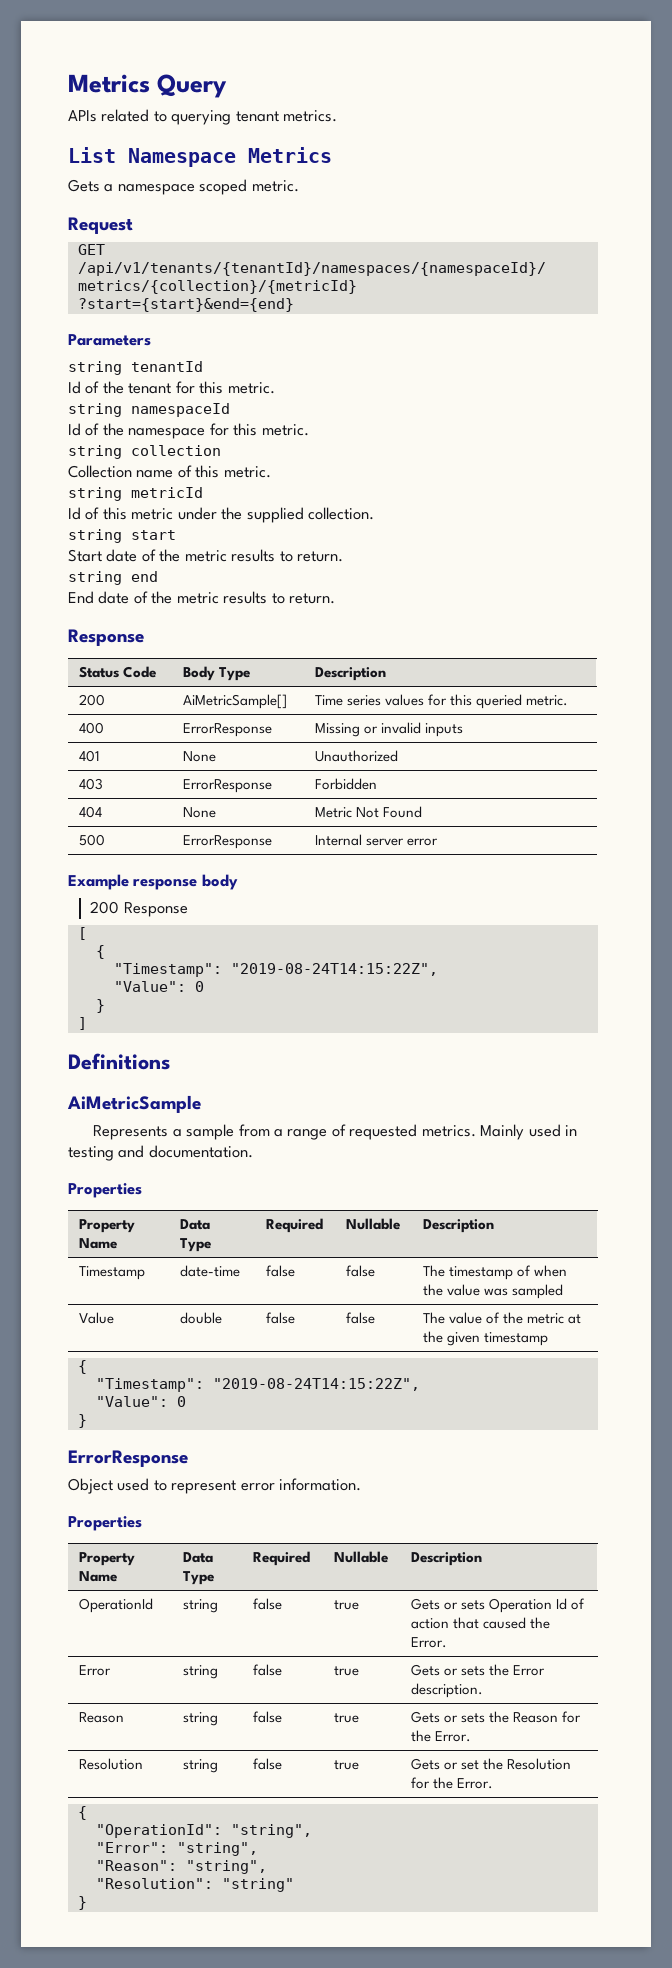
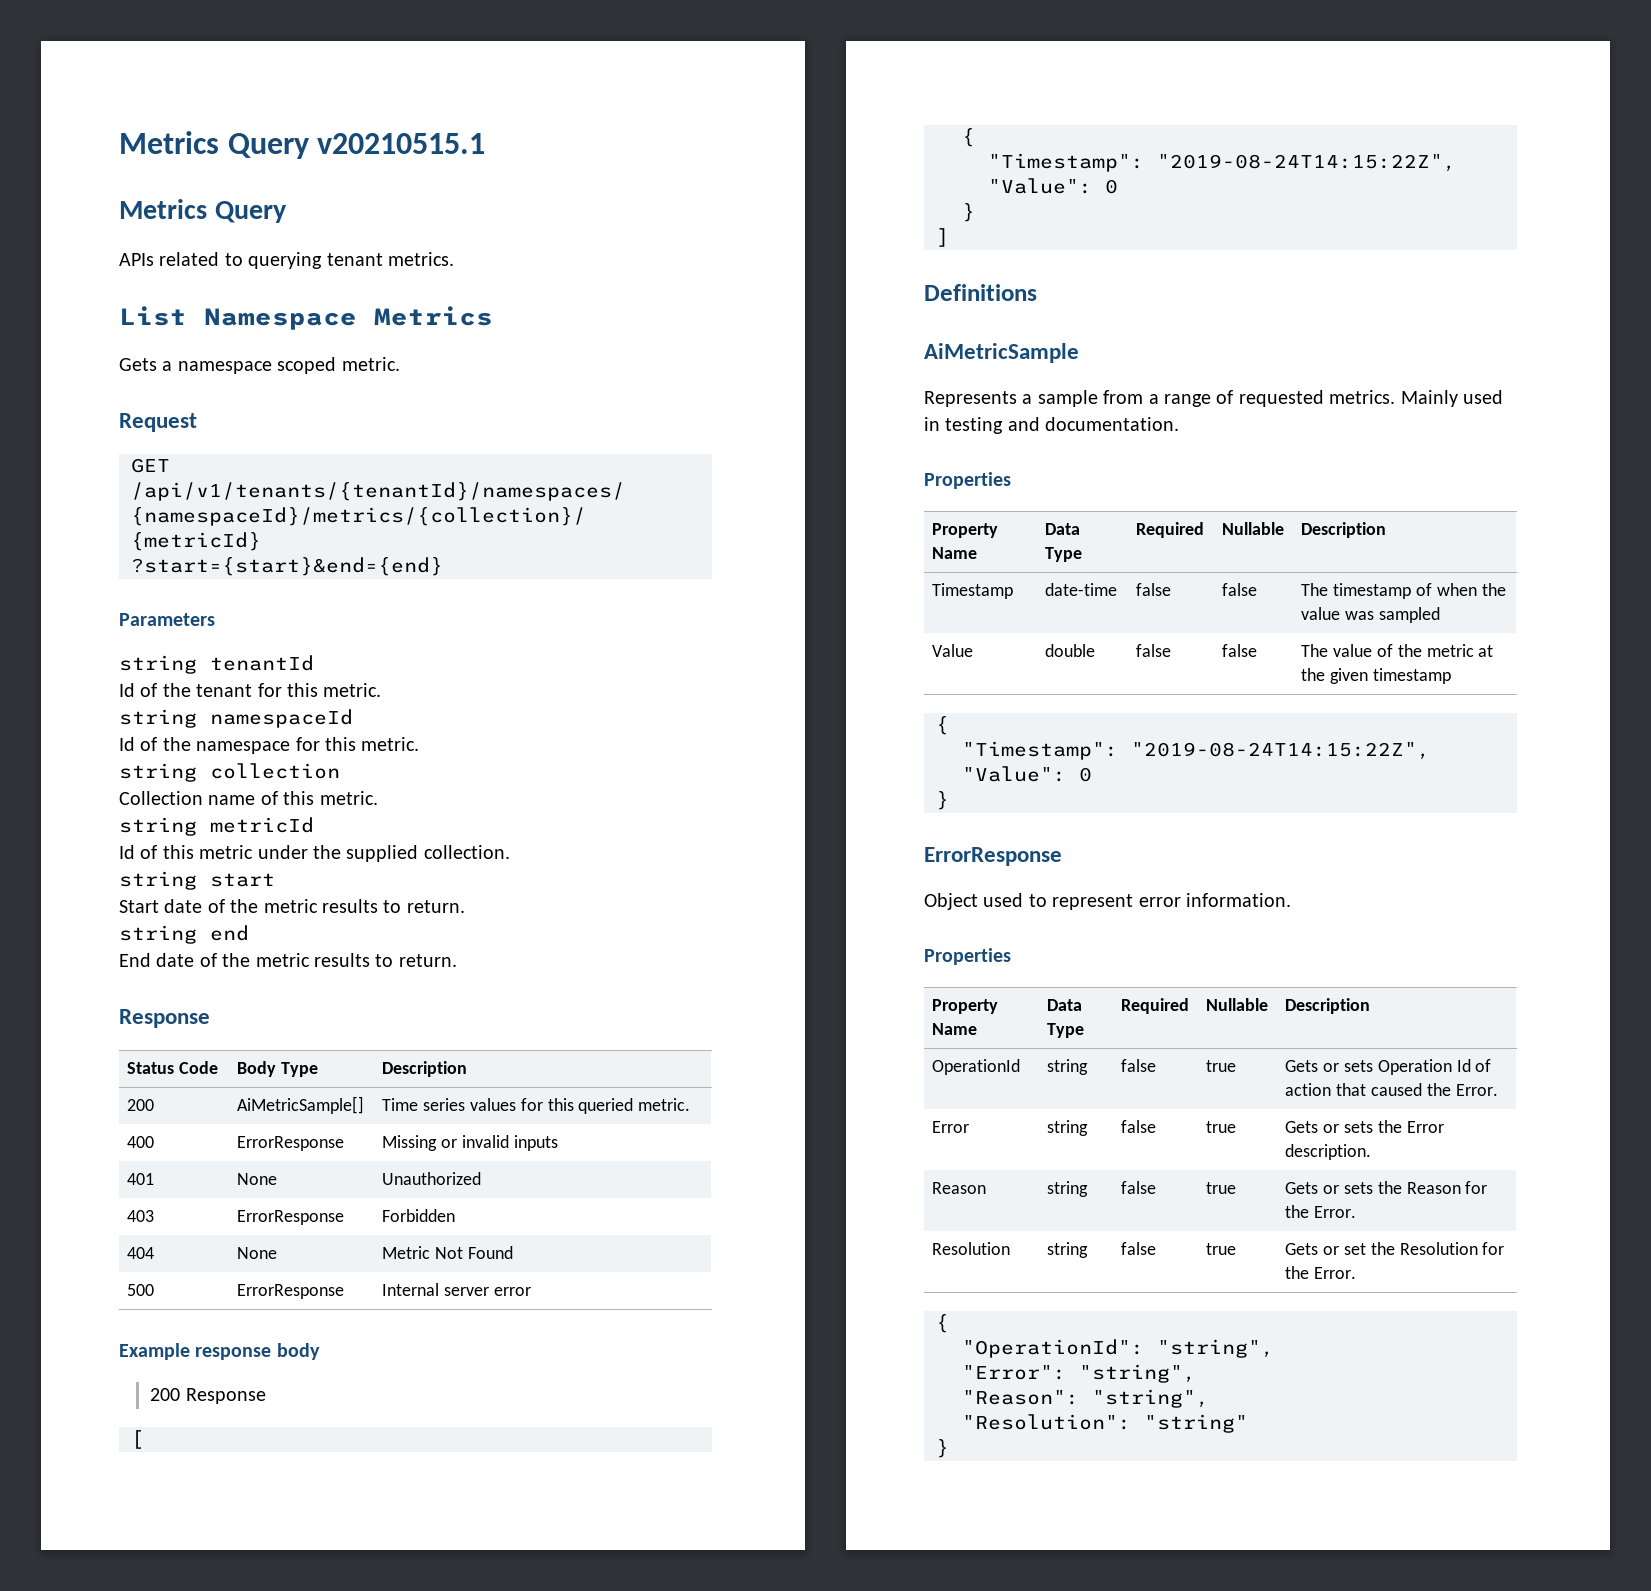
[68,74,228,98] Metrics Query -> [119,131,486,159] [119,199,287,223] Metrics Query v20210515.1 // Metrics Query

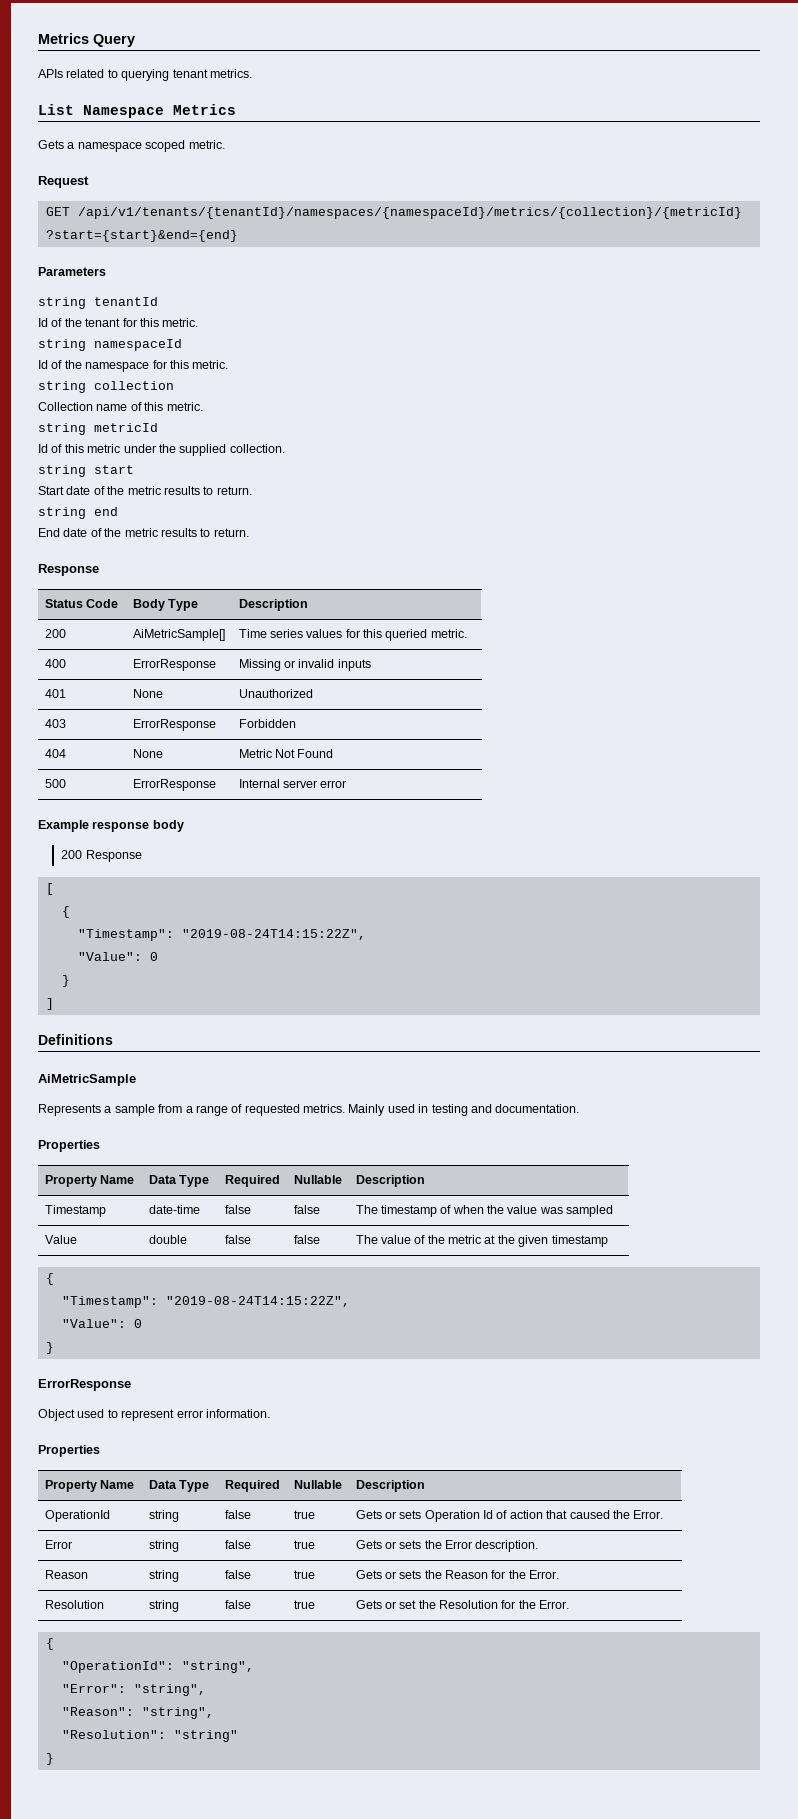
[119,131,486,159] [119,199,287,223] Metrics Query v20210515.1 // Metrics Query -> [38,33,135,47] Metrics Query

